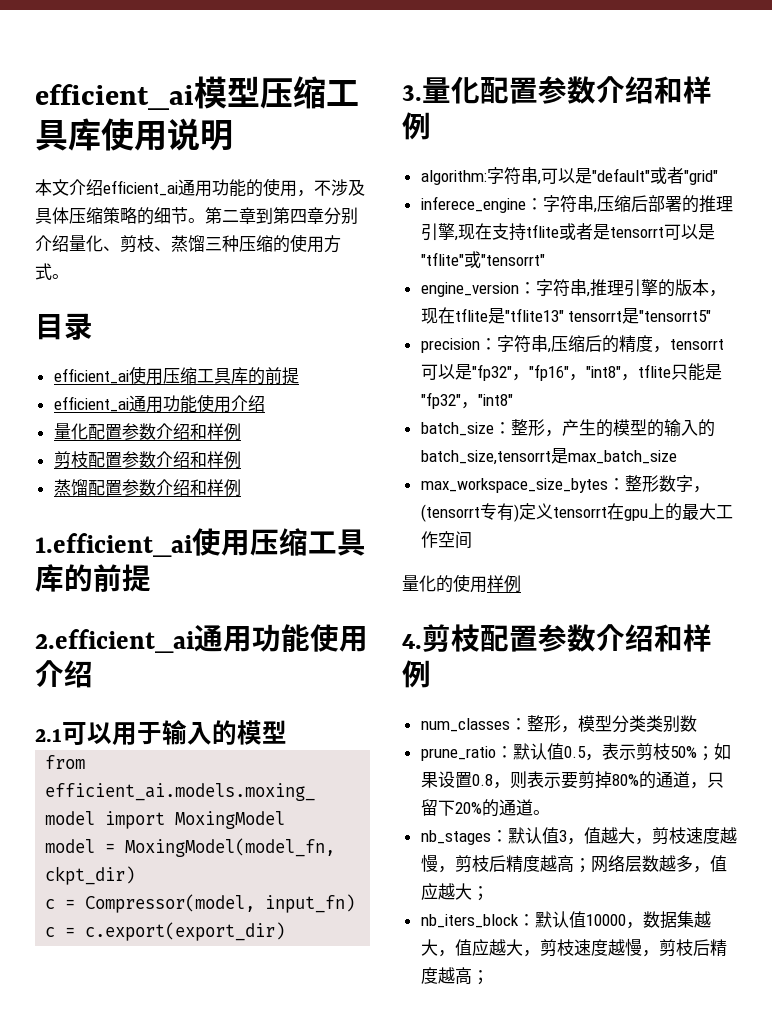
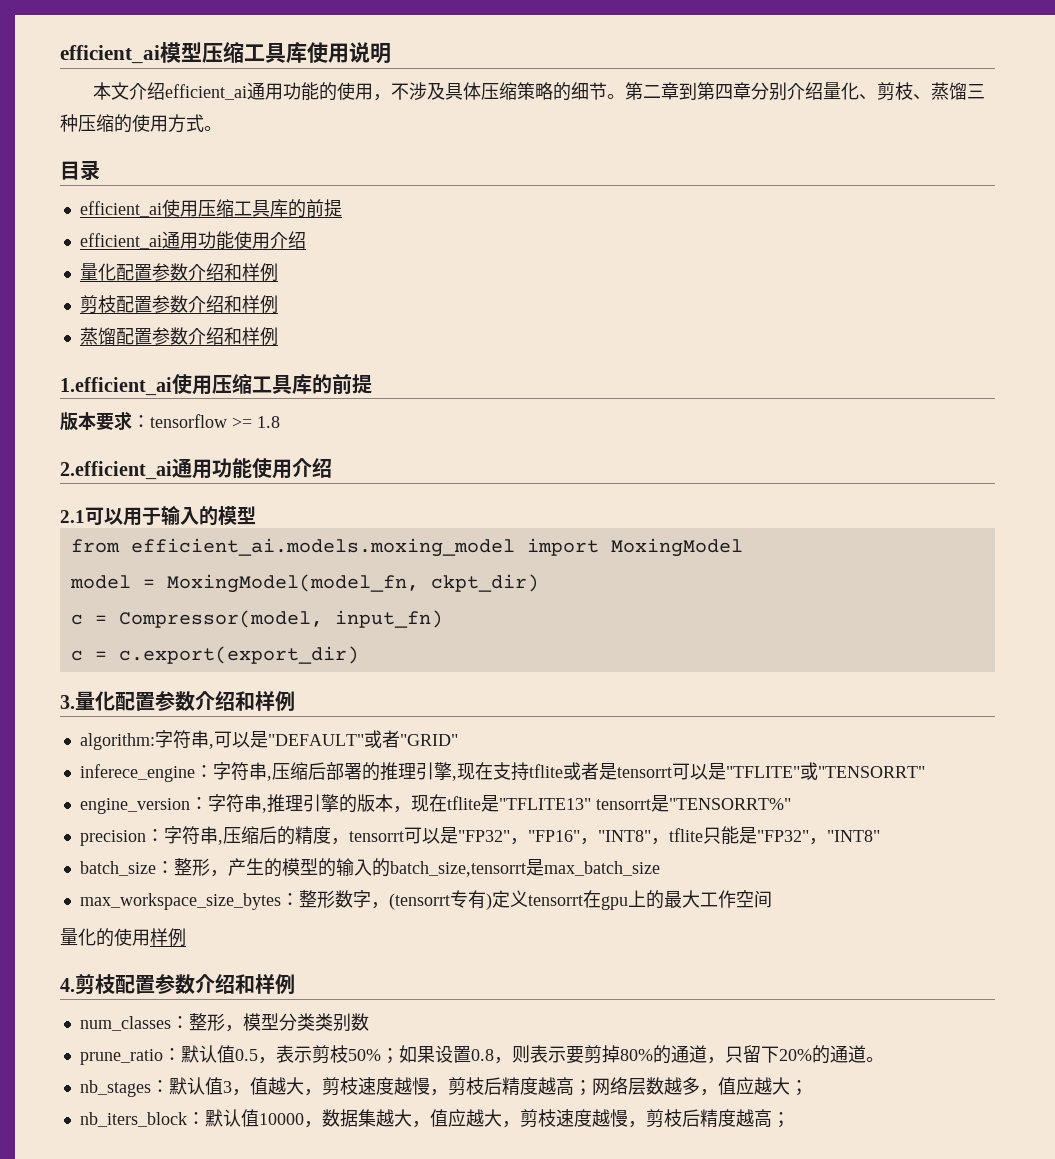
(151, 578) none -> [60,411,280,431] // 版本要求：tensorflow >= 1.8
[591,167,718,185] "default"或者"grid" -> [267,730,458,748] "DEFAULT"或者"GRID"
[420,251,545,268] "tflite"或"tensorrt" -> [725,762,925,780] "TFLITE"或"TENSORRT"
[504,308,712,324] "tflite13" tensorrt是"tensorrt5" -> [498,795,791,812] "TFLITE13" tensorrt是"TENSORRT%"
[471,364,621,381] "fp32"，"fp16"，"int8" -> [457,830,651,845] "FP32"，"FP16"，"INT8"
[420,392,513,409] "fp32"，"int8" -> [756,830,880,845] "FP32"，"INT8"

